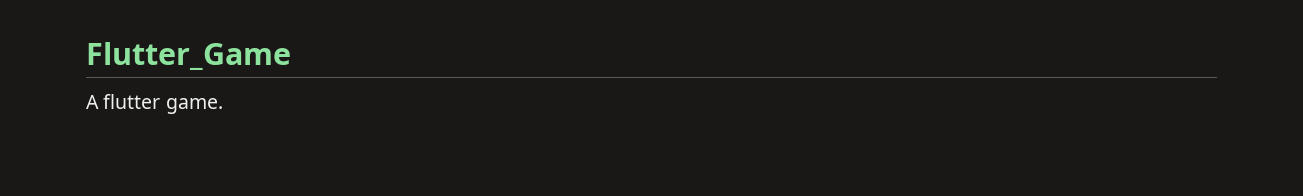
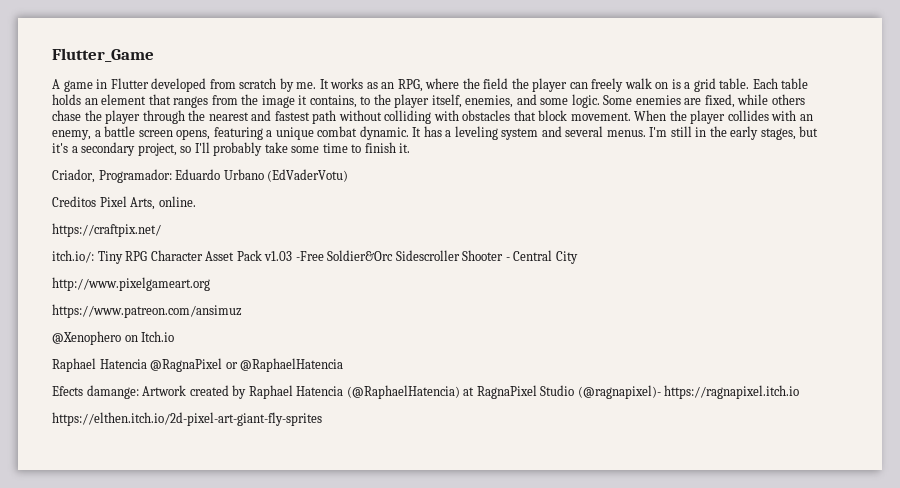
[103,94,223,114] flutter game. -> [63,78,809,92] [52,94,805,108] [52,110,813,124] [52,126,819,140] [52,142,411,156] [52,169,349,183] [52,196,196,210] [52,223,161,237] [52,250,578,264] [52,277,210,291] [52,304,242,318] [52,331,175,345] [52,358,344,372] [52,385,800,399] [52,412,322,426] game in Flutter developed from scratch by me. It works as an RPG, where the field the player can freely walk on is a grid table. Each table holds an element that ranges from the image it contains, to the player itself, enemies, and some logic. Some enemies are fixed, while others chase the player through the nearest and fastest path without colliding with obstacles that block movement. When the player collides with an enemy, a battle screen opens, featuring a unique combat dynamic. It has a leveling system and several menus. I'm still in the early stages, but it's a secondary project, so I'll probably take some time to finish it. // Criador, Programador: Eduardo Urbano (EdVaderVotu) // Creditos Pixel Arts, online. // https://craftpix.net/ // itch.io/: Tiny RPG Character Asset Pack v1.03 -Free Soldier&Orc Sidescroller Shooter - Central City // http://www.pixelgameart.org // https://www.patreon.com/ansimuz // @Xenophero on Itch.io // Raphael Hatencia @RagnaPixel or @RaphaelHatencia // Efects damange: Artwork created by Raphael Hatencia (@RaphaelHatencia) at RagnaPixel Studio (@ragnapixel)- https://ragnapixel.itch.io // https://elthen.itch.io/2d-pixel-art-giant-fly-sprites

